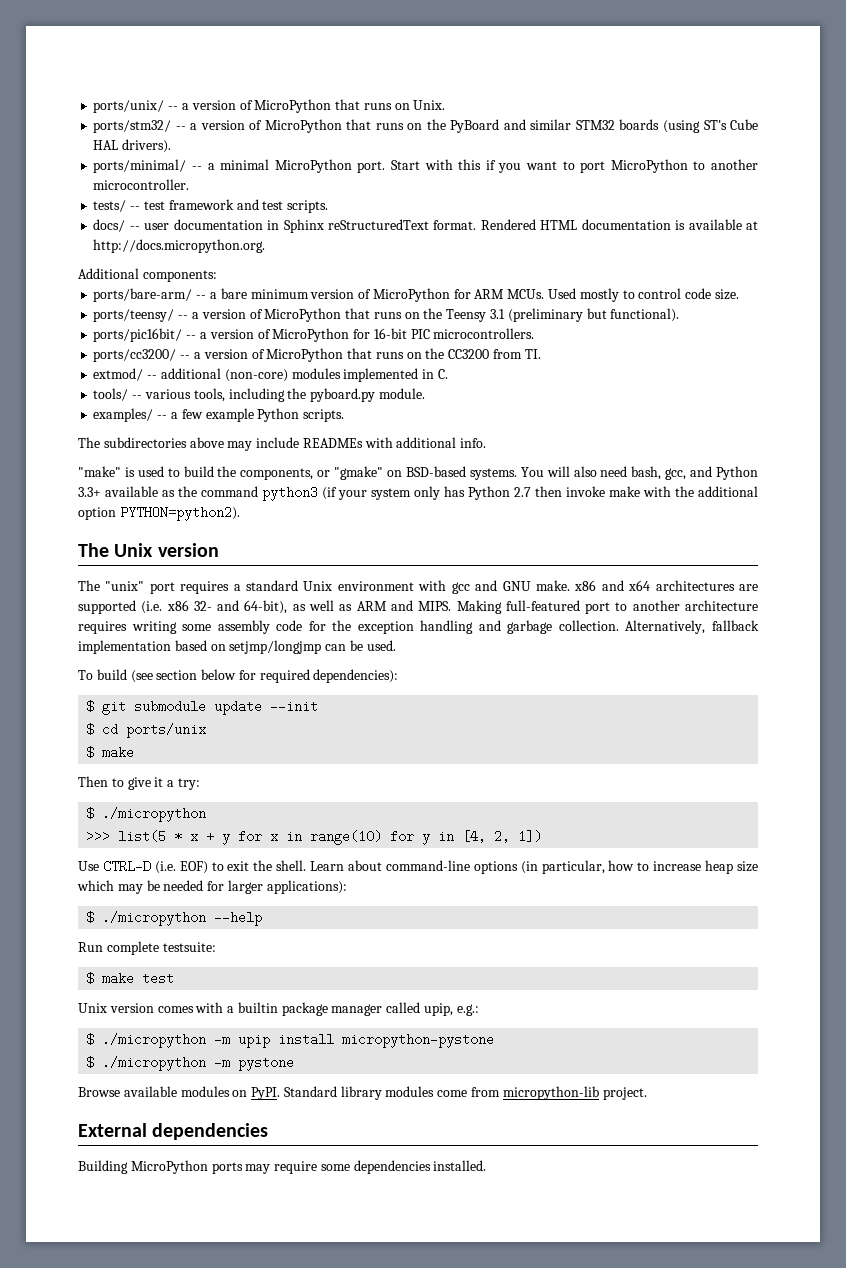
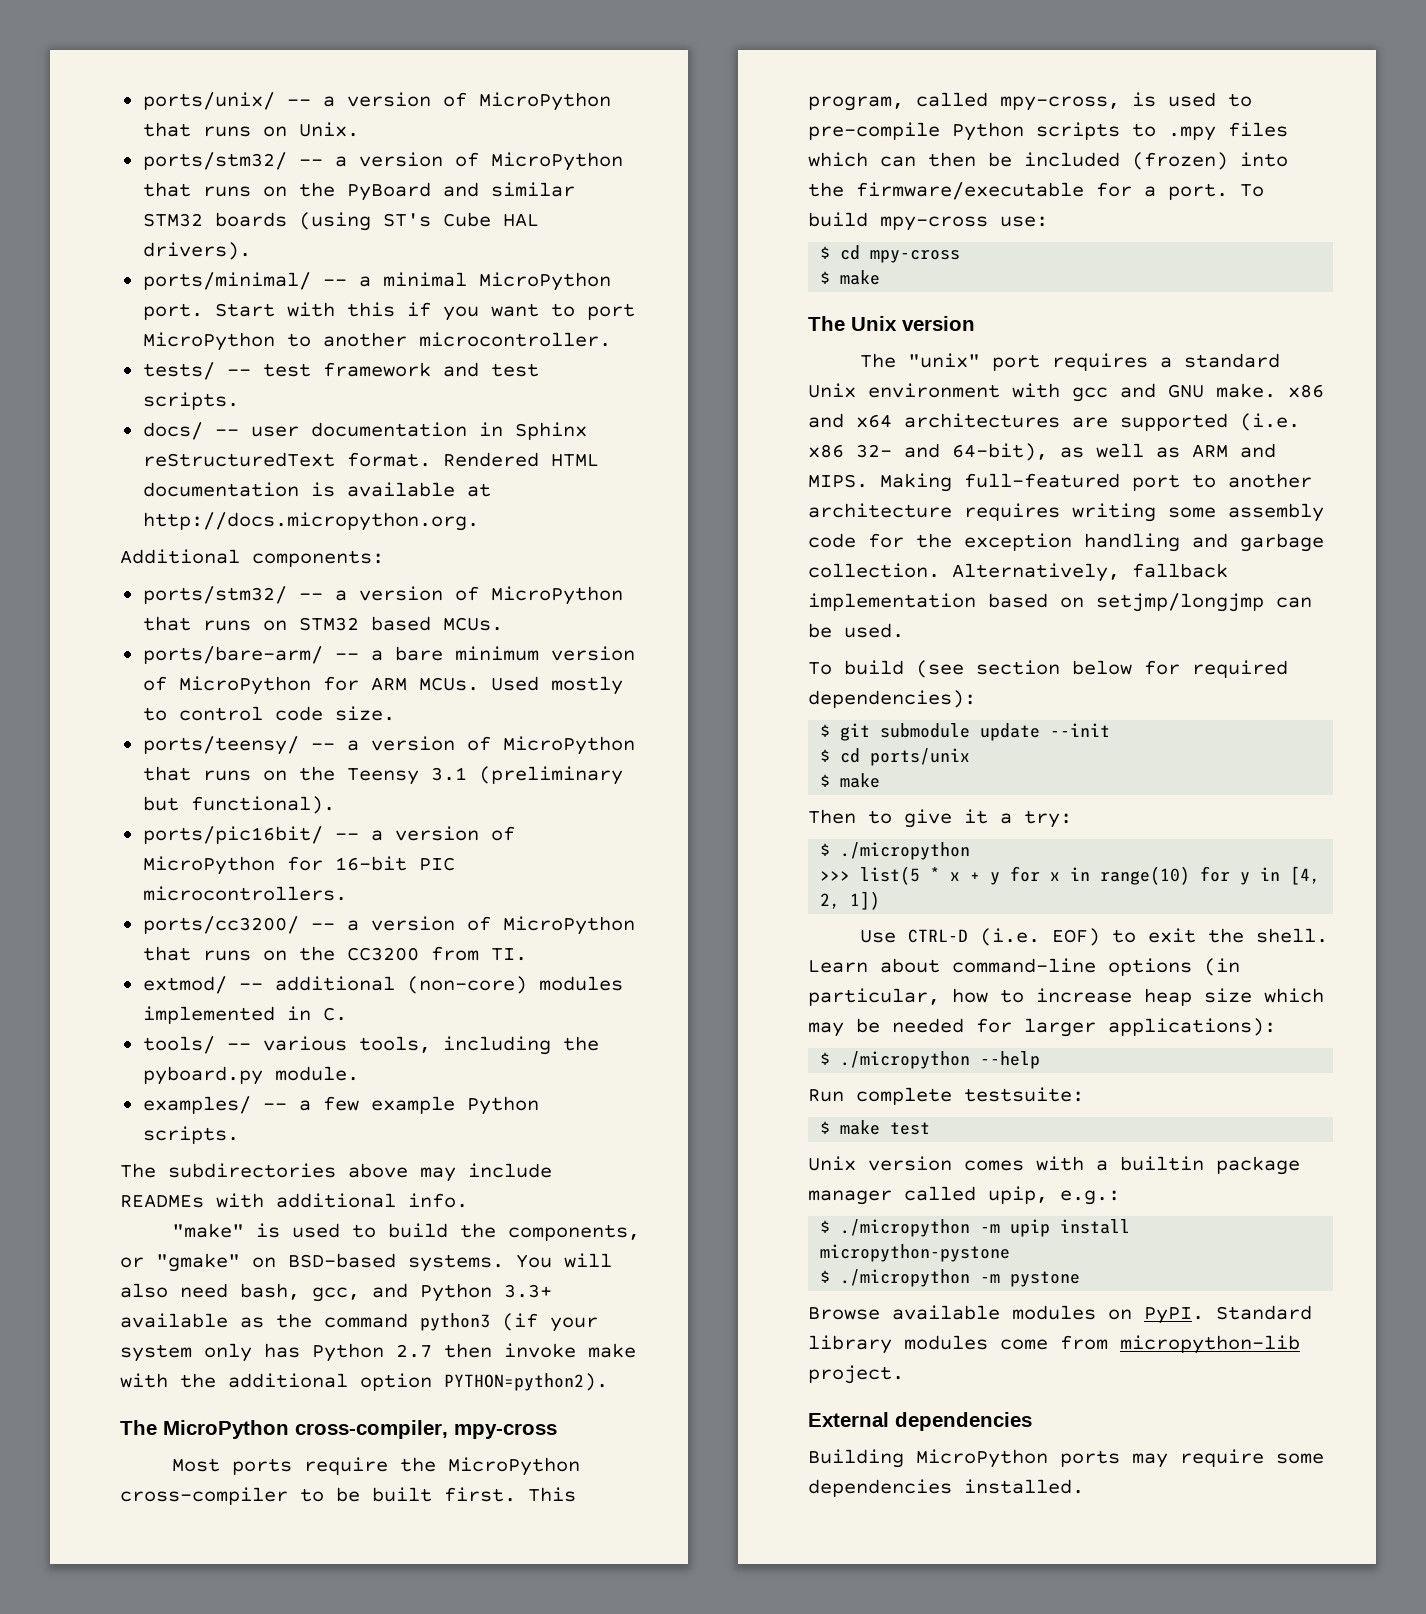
(217, 276) none -> [142,586,623,605] [142,616,503,631] // ports/stm32/ -- a version of MicroPython that runs on STM32 based MCUs.
(240, 513) none -> [120,1420,557,1439] [171,1457,580,1476] [120,1487,576,1505] [808,92,1252,111] [808,122,1288,141] [808,152,1288,170] [808,182,1264,200] [808,212,1048,231] [820,245,961,263] [820,270,881,285] // The MicroPython cross-compiler, mpy-cross // Most ports require the MicroPython cross-compiler to be built first. This program, called mpy-cross, is used to pre-compile Python scripts to .mpy files which can then be included (frozen) into the firmware/executable for a port. To build mpy-cross use: // $ cd mpy-cross // $ make

